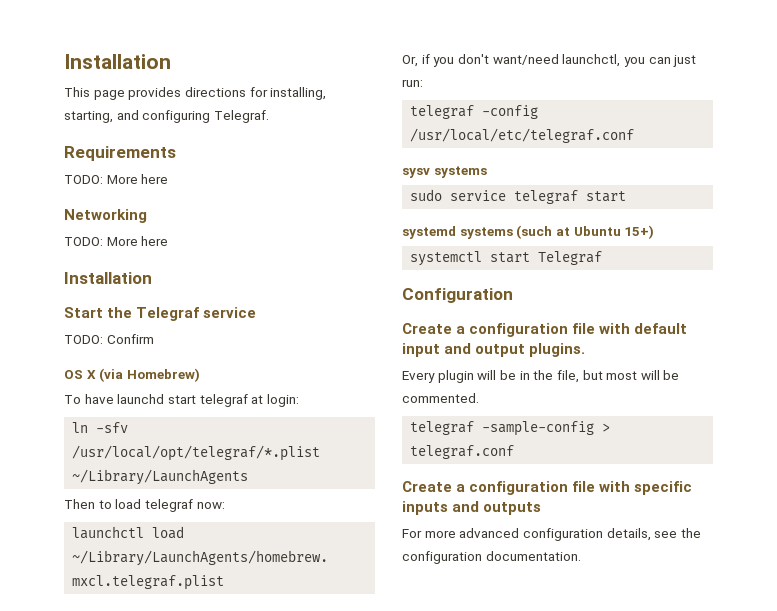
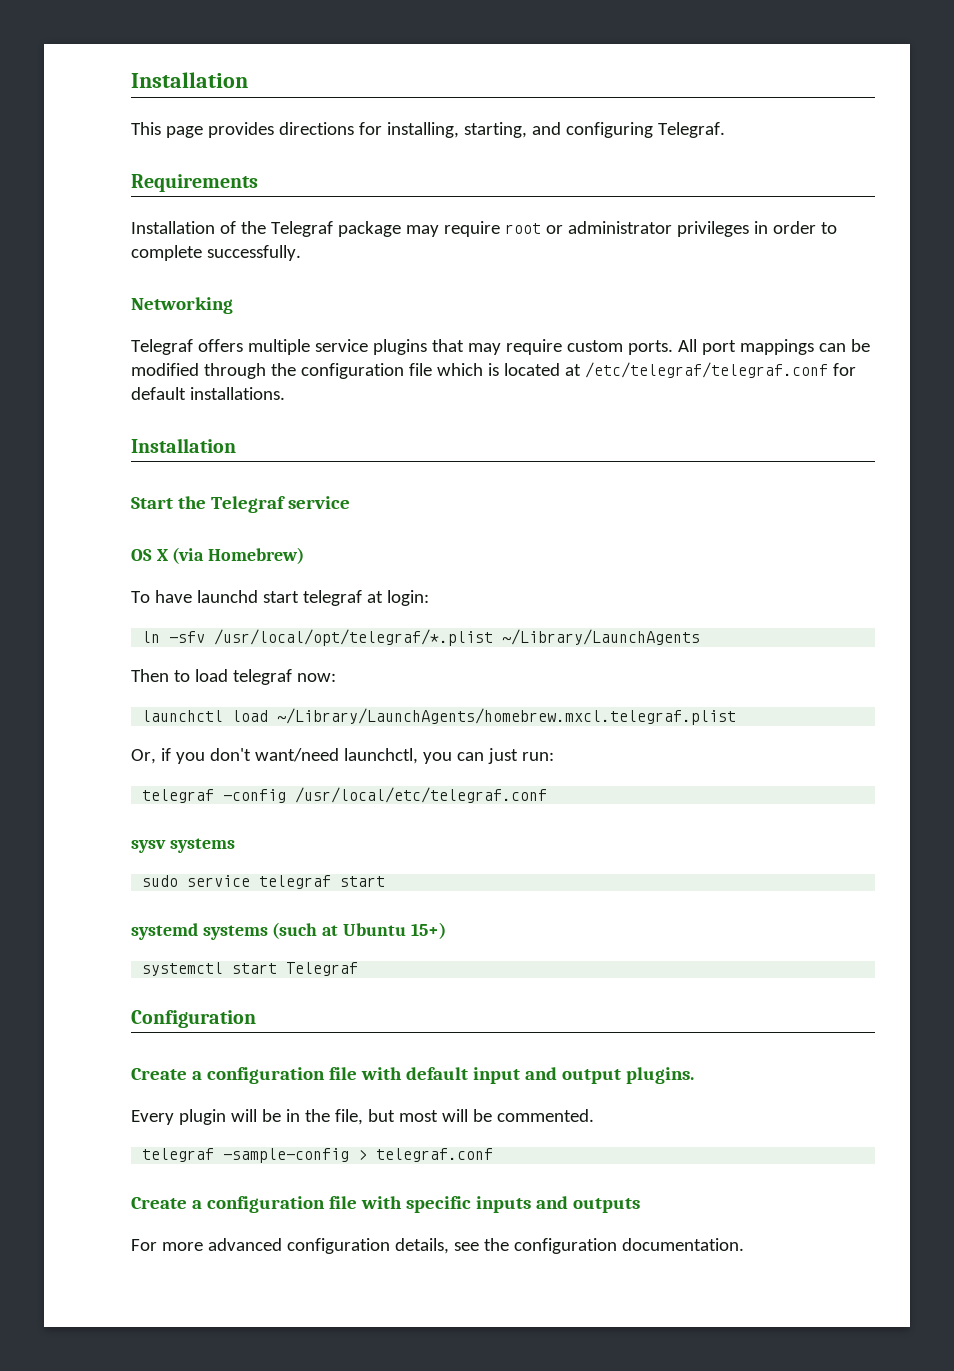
[64,174,169,184] [64,209,147,223] [64,236,169,246] TODO: More here // Networking // TODO: More here -> [131,221,837,237] [131,245,301,261] [131,297,233,314] [131,339,870,355] [131,362,856,379] [131,387,285,400] Installation of the Telegraf package may require root or administrator privileges in order to complete successfully. // Networking // Telegraf offers multiple service plugins that may require custom ports. All port mappings can be modified through the configuration file which is located at /etc/telegraf/telegraf.conf for default installations.
[64,334,154,344] // TODO: Confirm -> (350, 502) none

